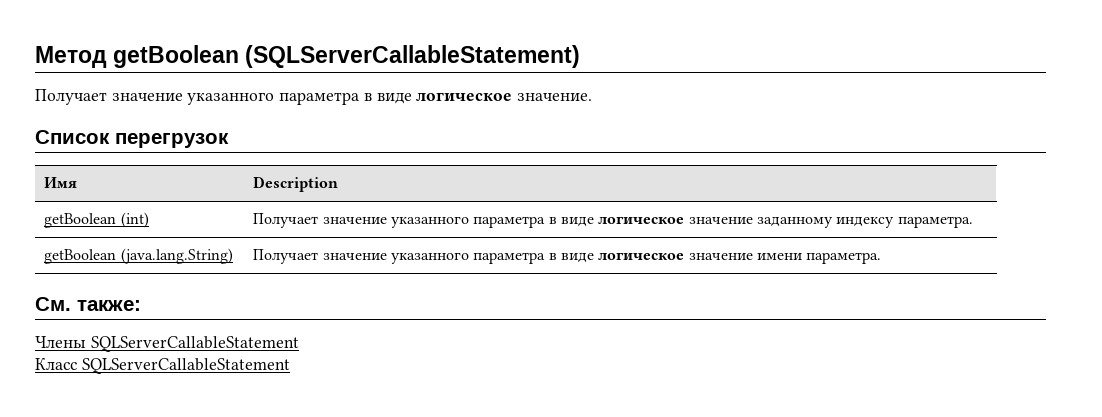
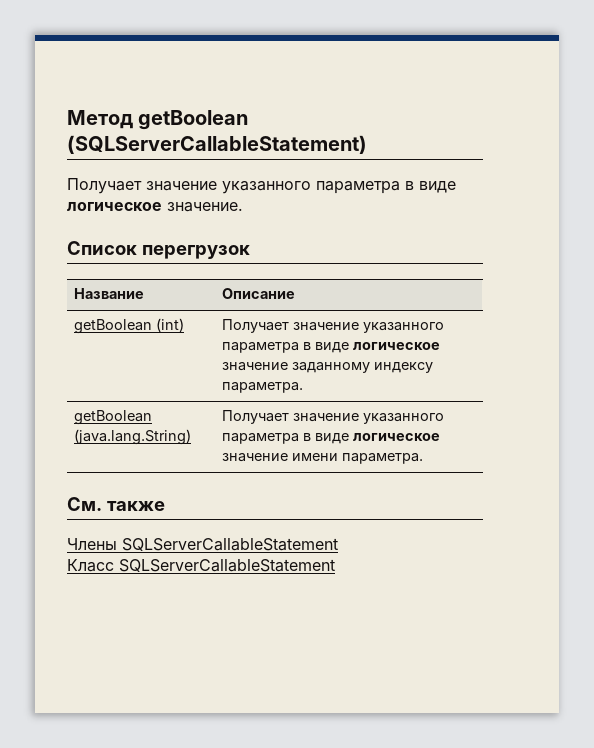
[44,177,78,188] [253,176,339,192] Имя | Description -> [73,288,144,299] [221,288,295,299] Название | Описание
[77,300,141,311] также: -> [106,501,165,511] также

